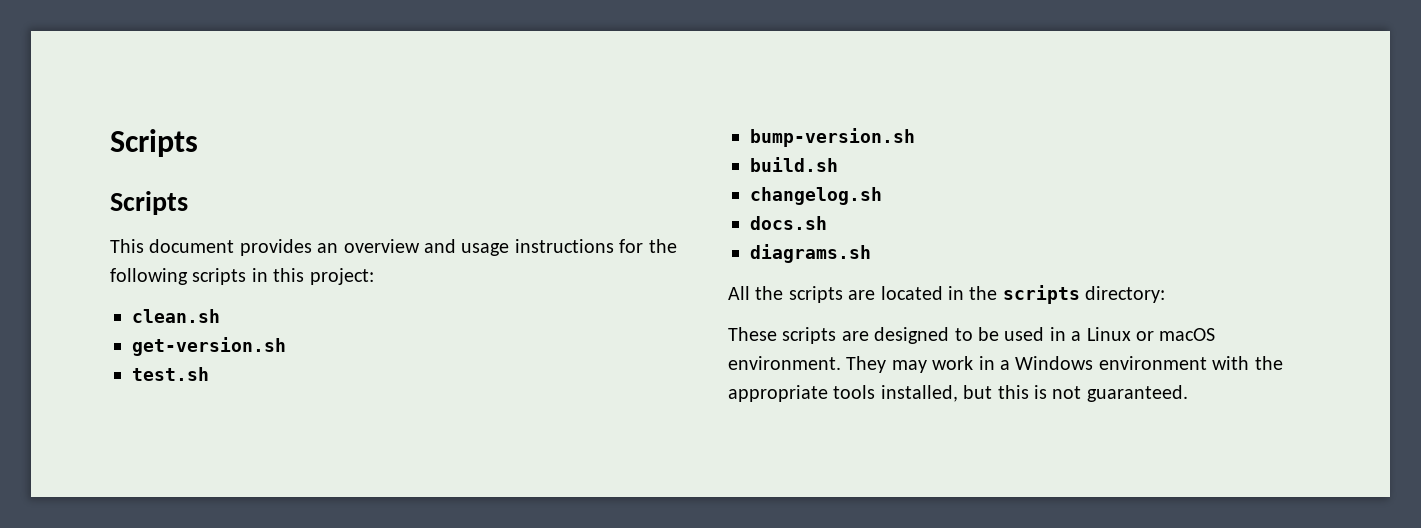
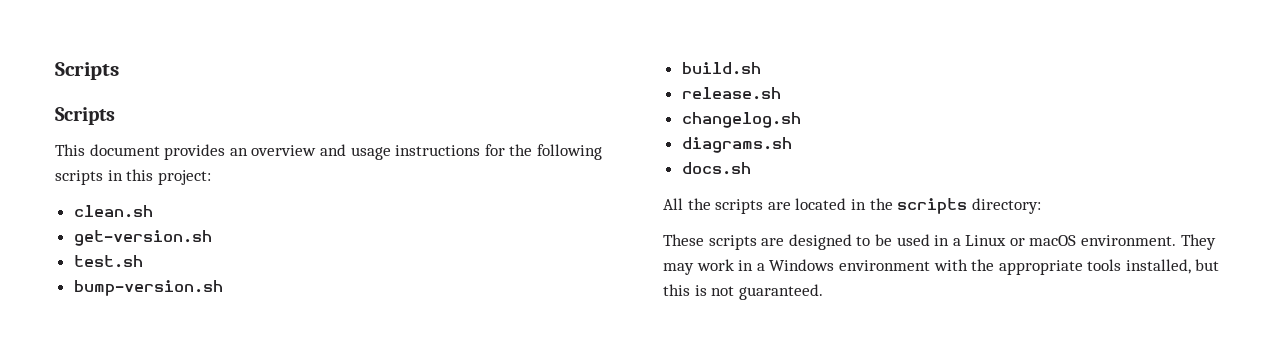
(838, 164) none -> [681,87,781,100] // release.sh
(882, 196) none -> [681,137,792,153] // diagrams.sh
[750,244,871,263] // diagrams.sh -> (751, 168) none

